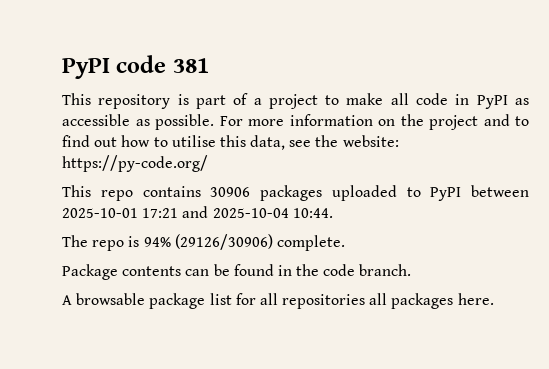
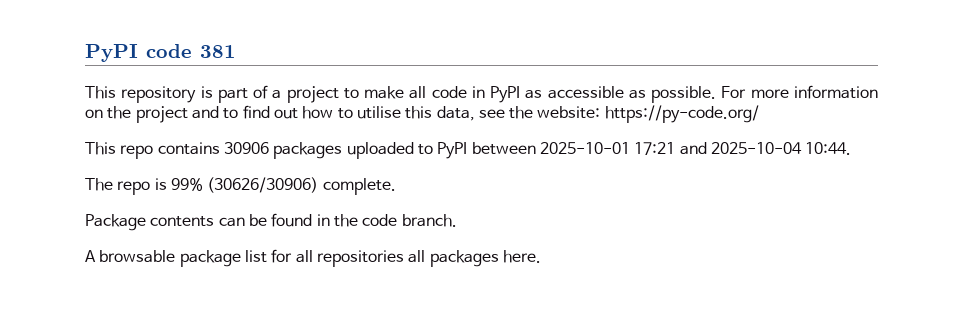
[143,234,273,250] 94% (29126/30906) -> [170,177,319,193] 99% (30626/30906)

